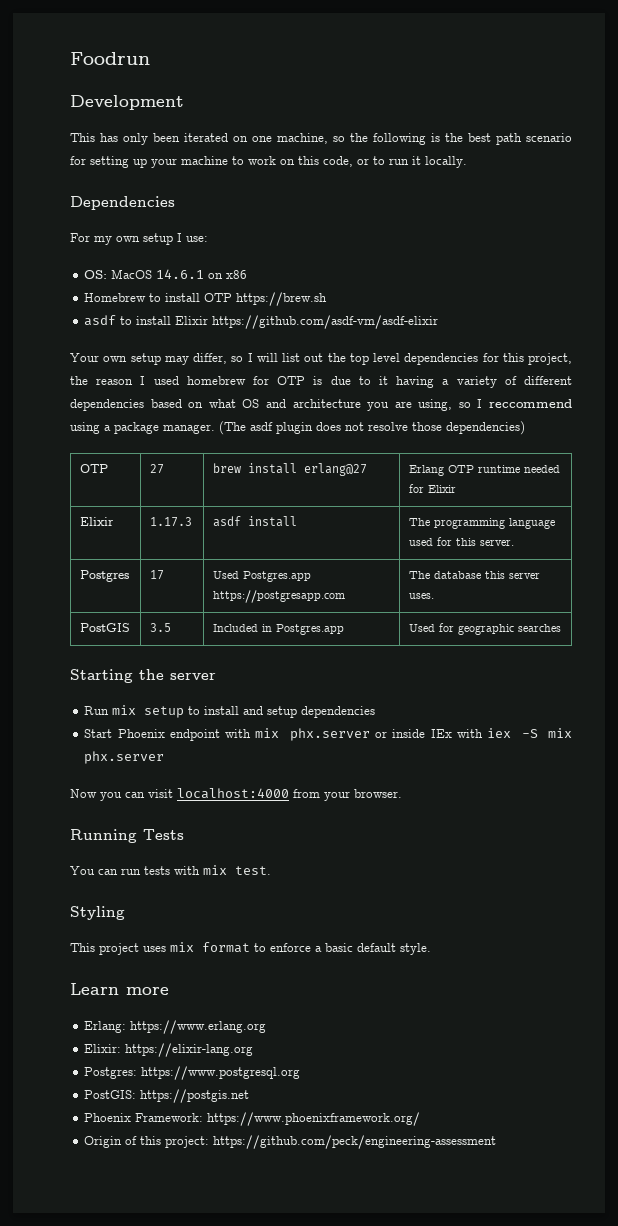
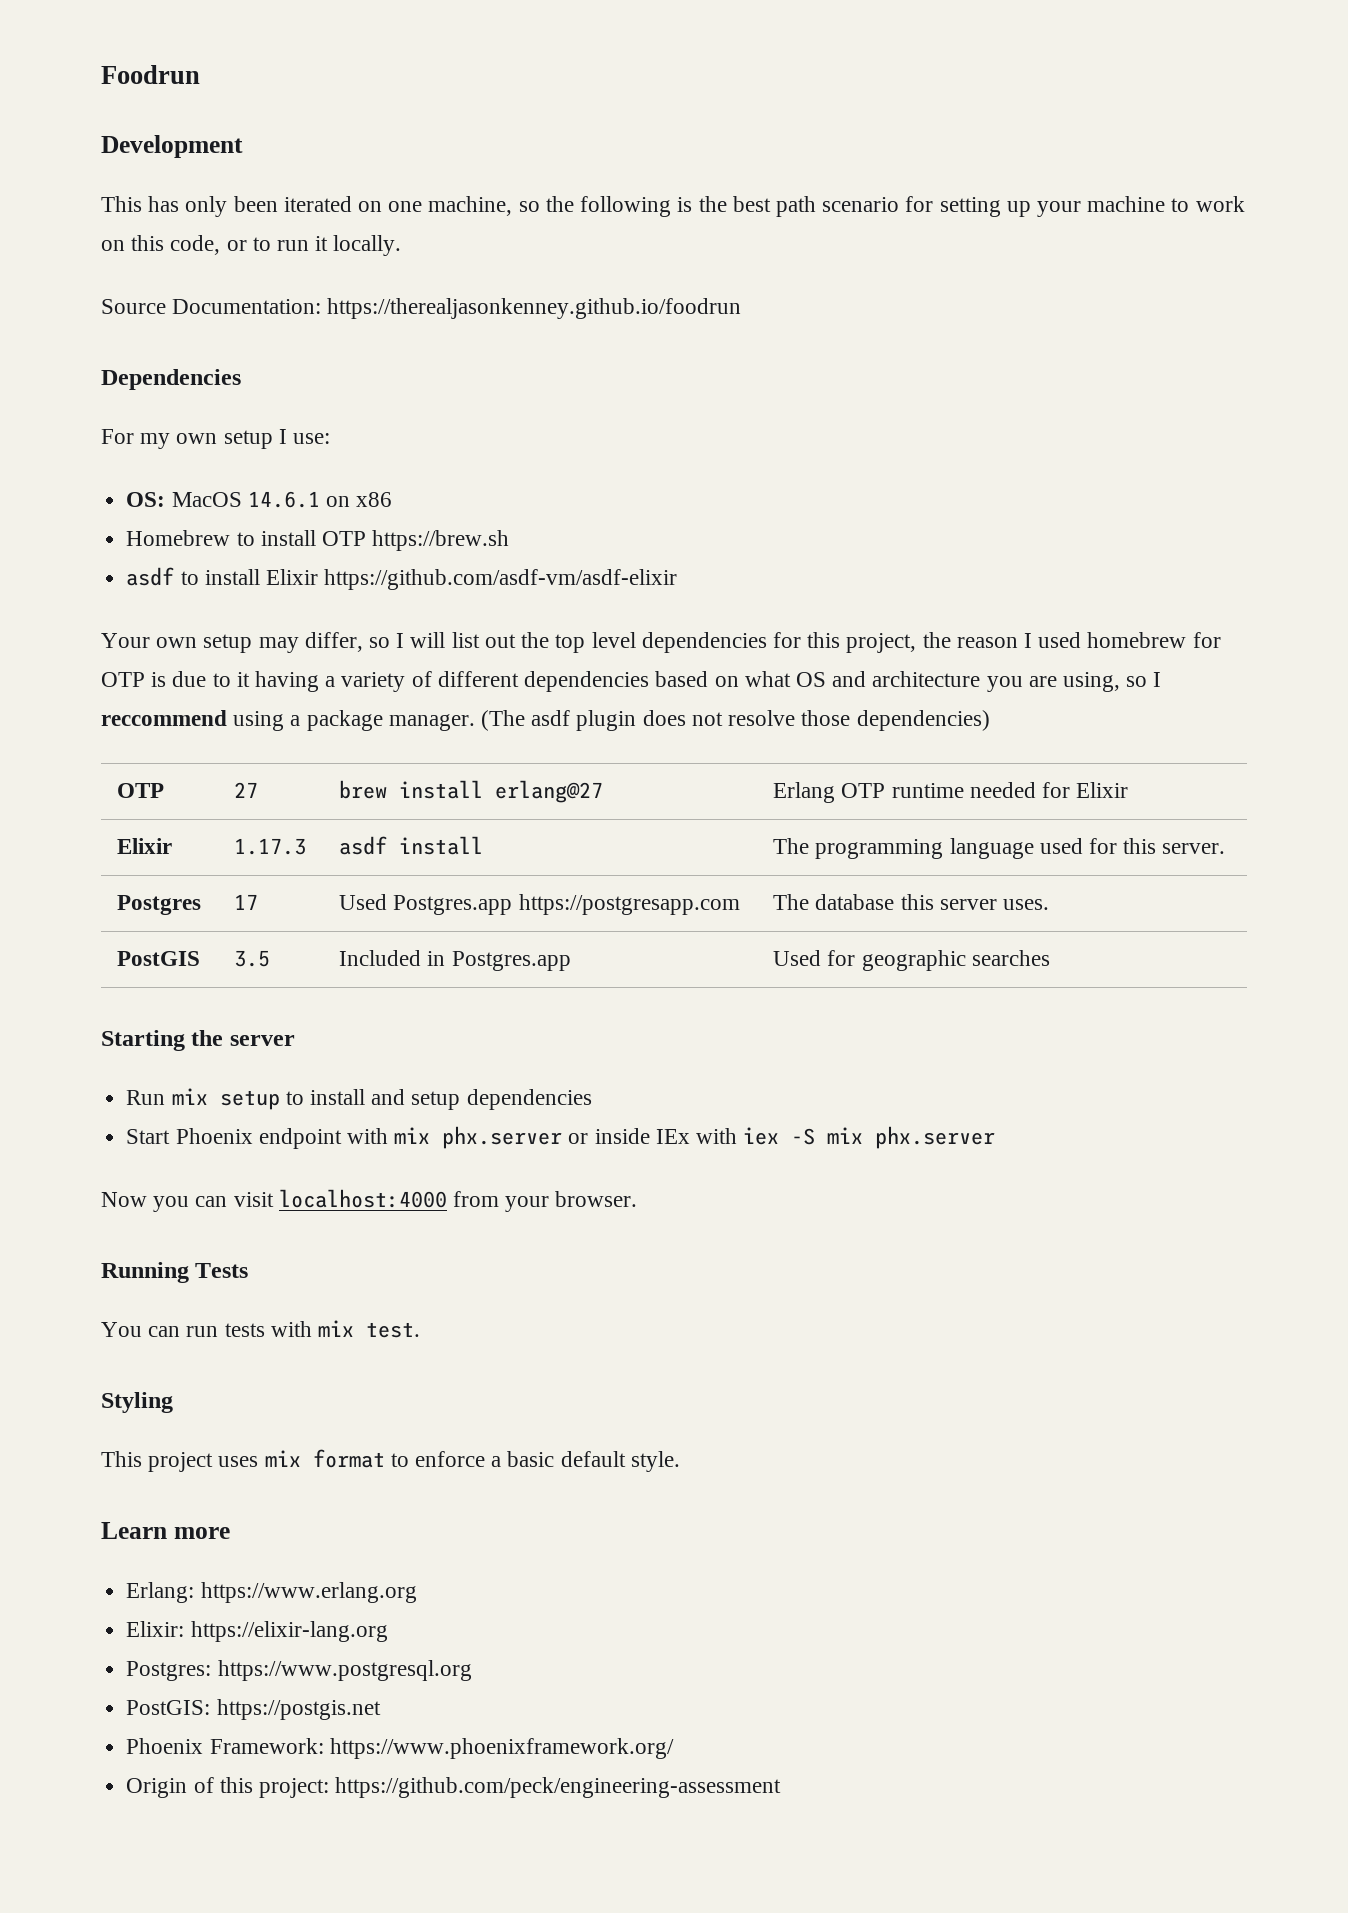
(467, 162) none -> [101,298,742,319] // Source Documentation: https://therealjasonkenney.github.io/foodrun

